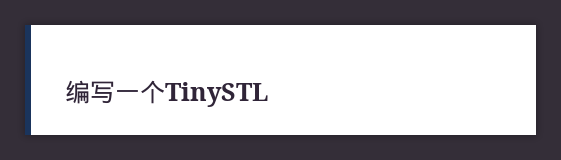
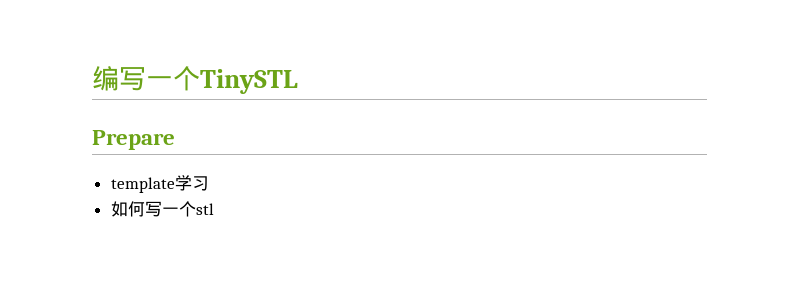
(268, 94) none -> [92,130,175,150] [110,175,209,193] [110,201,214,217] // Prepare // template学习 // 如何写一个stl

